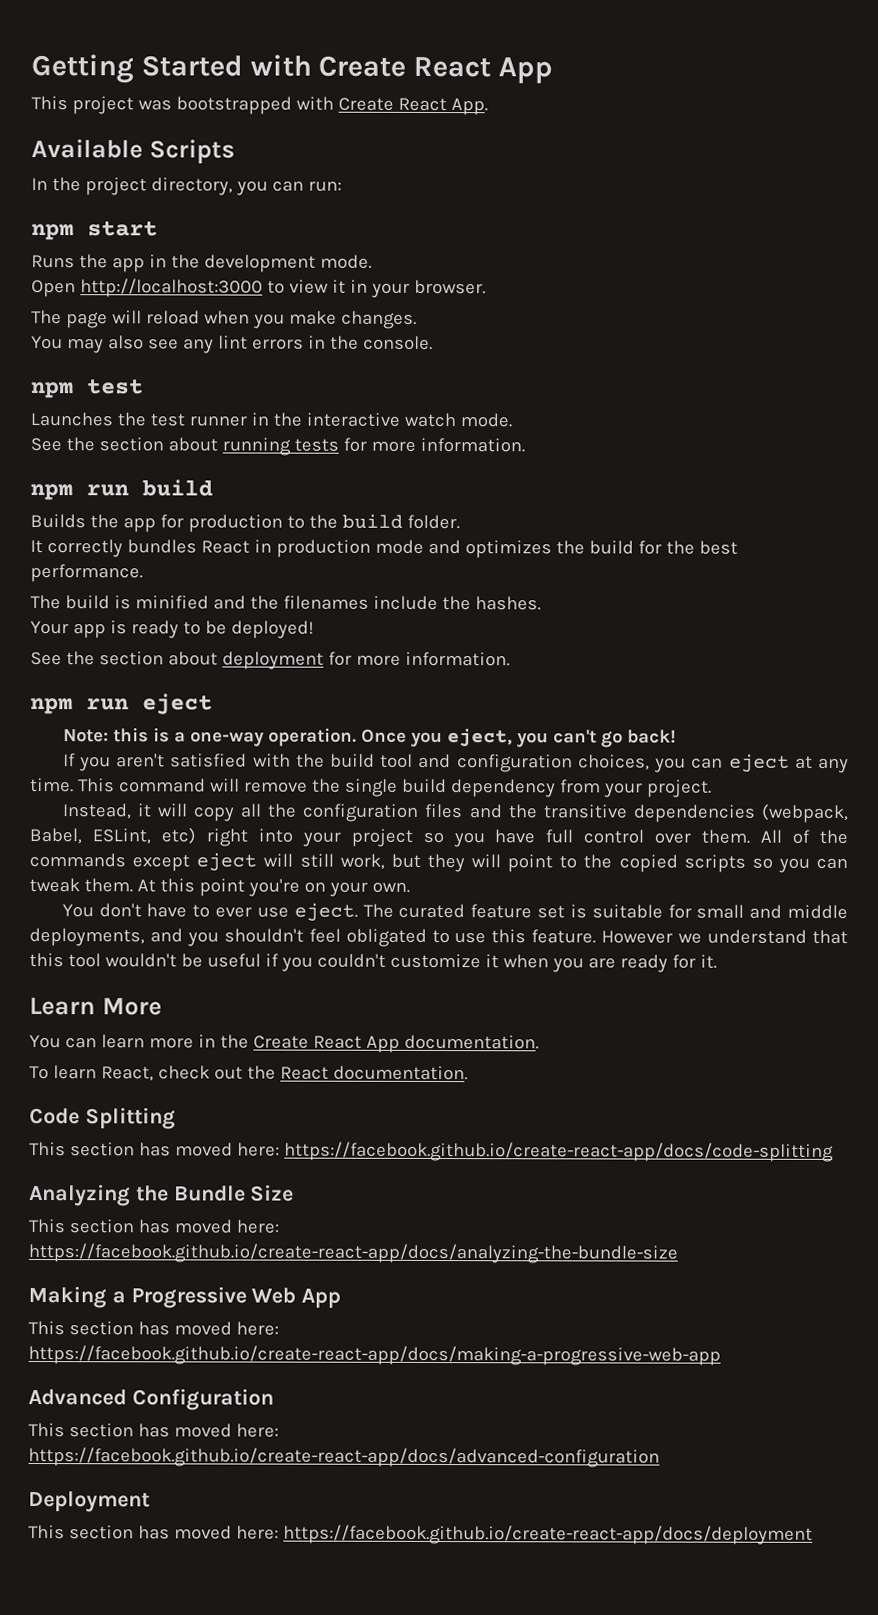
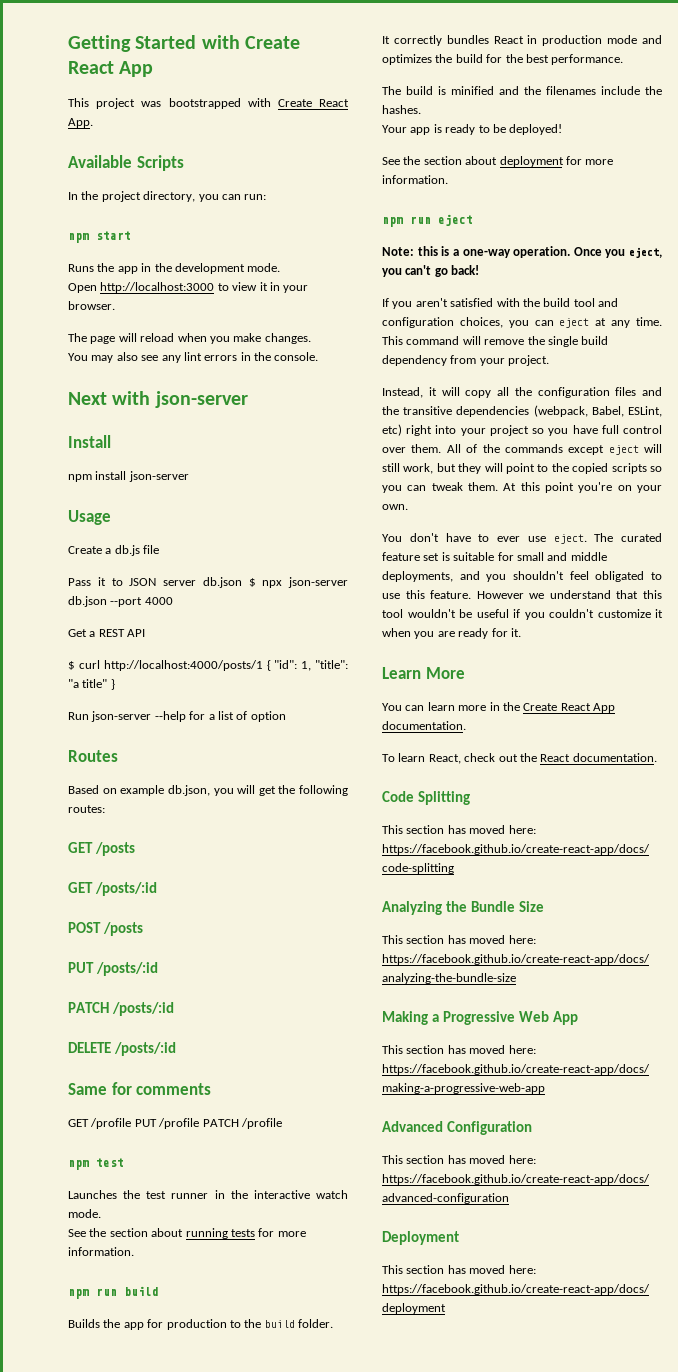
(433, 342) none -> [68,391,248,408] [68,435,111,448] [68,471,189,482] [68,510,111,525] [68,545,160,556] [68,577,348,588] [68,596,173,607] [68,629,146,637] [68,660,349,671] [68,679,115,690] [68,711,286,722] [68,750,118,762] [68,785,348,796] [68,805,105,813] [68,842,135,856] [68,882,157,896] [68,922,143,936] [68,962,158,976] [68,1002,174,1016] [68,1042,176,1056] [68,1082,212,1095] [68,1118,282,1129] // Next with json-server // Install // npm install json-server // Usage // Create a db.js file // Pass it to JSON server db.json $ npx json-server db.json --port 4000 // Get a REST API // $ curl http://localhost:4000/posts/1 { "id": 1, "title": "a title" } // Run json-server --help for a list of option // Routes // Based on example db.json, you will get the following routes: // GET /posts // GET /posts/:id // POST /posts // PUT /posts/:id // PATCH /posts/:id // DELETE /posts/:id // Same for comments // GET /profile PUT /profile PATCH /profile

